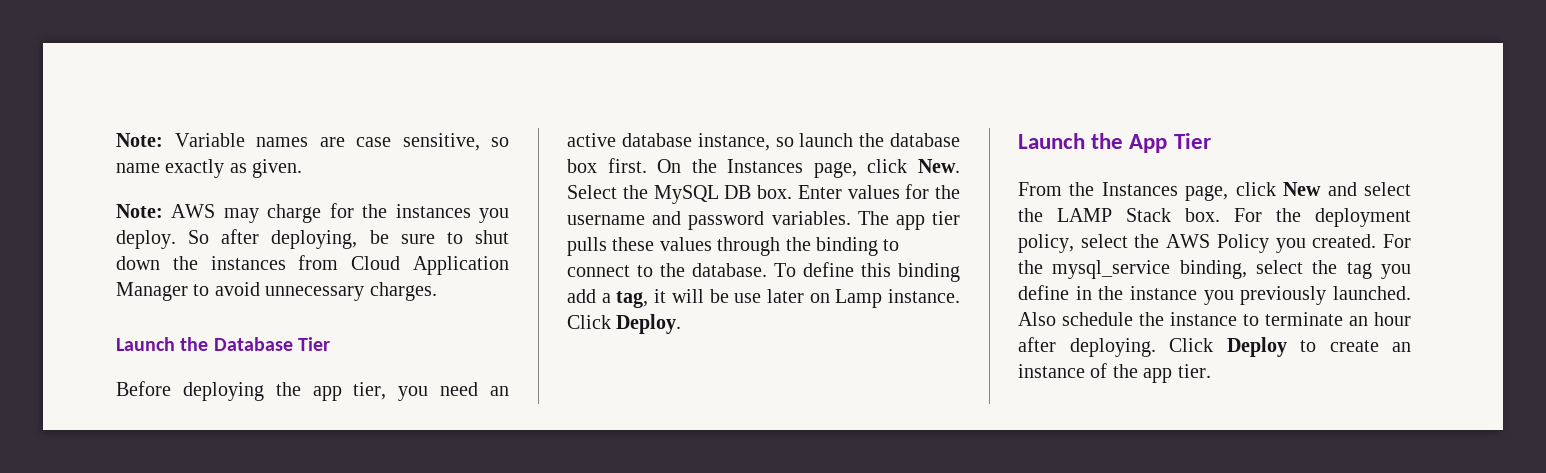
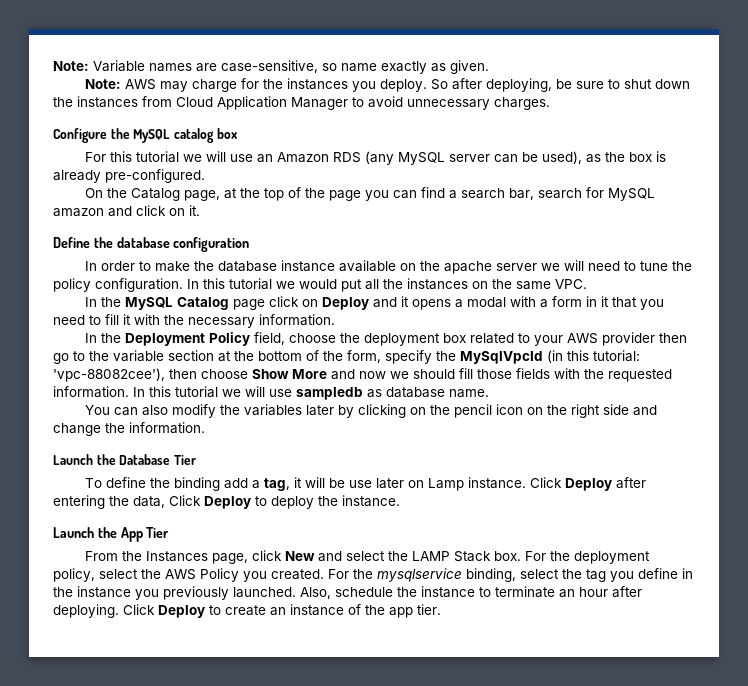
[356,133,480,151] case sensitive, -> [221,60,318,73] case-sensitive,
[116,337,331,351] [116,381,509,401] [567,133,960,151] [567,158,960,178] [567,184,960,204] [567,211,960,230] [567,237,900,256] [567,263,767,277] Launch the Database Tier // Before deploying the app tier, you need an active database instance, so launch the database box first. On the Instances page, click New. Select the MySQL DB box. Enter values for the username and password variables. The app tier pulls these values through the binding to connect to the database. -> [53,128,238,143] [85,151,667,165] [53,169,205,183] [85,187,656,201] [53,205,200,217] [53,237,250,252] [85,260,693,274] [53,278,587,292] [85,296,665,310] [53,314,335,328] [85,332,688,346] [53,350,640,364] [53,368,672,382] [53,386,489,400] [85,404,658,418] [53,422,205,436] [53,454,197,465] Configure the MySQL catalog box // For this tutorial we will use an Amazon RDS (any MySQL server can be used), as the box is already pre-configured. // On the Catalog page, at the top of the page you can find a search bar, search for MySQL amazon and click on it. // Define the database configuration // In order to make the database instance available on the apache server we will need to tune the policy configuration. In this tutorial we would put all the instances on the same VPC. // In the MySQL Catalog page click on Deploy and it opens a modal with a form in it that you need to fill it with the necessary information. // In the Deployment Policy field, choose the deployment box related to your AWS provider then go to the variable section at the bottom of the form, specify the MySqlVpcId (in this tutorial: 'vpc-88082cee'), then choose Show More and now we should fill those fields with the requested information. In this tutorial we will use sampledb as database name. // You can also modify the variables later by clicking on the pencil icon on the right side and change the information. // Launch the Database Tier //
[861,263,891,277] this -> [150,478,171,488] the
[616,314,682,334] Deploy. -> [565,477,647,491] [53,495,400,509] Deploy after entering the data, Click Deploy to deploy the instance.
[1052,260,1171,279] mysql_service -> [377,568,462,582] mysqlservice
[1018,312,1056,326] Also -> [300,587,331,599] Also,

